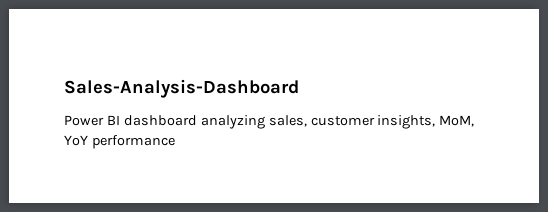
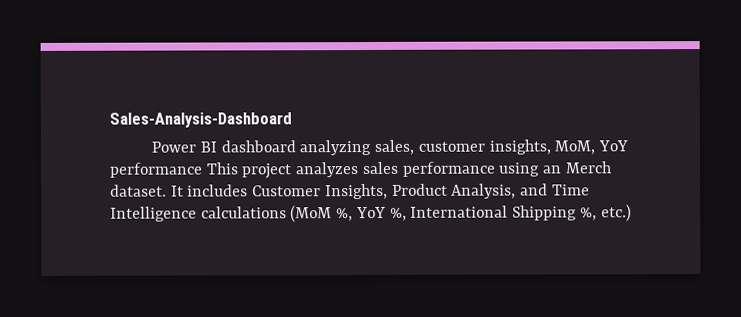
(175, 142) none -> [206,161,612,179] [110,183,590,200] [110,204,632,223] This project analyzes sales performance using an Merch dataset. It includes Customer Insights, Product Analysis, and Time Intelligence calculations (MoM %, YoY %, International Shipping %, etc.)

